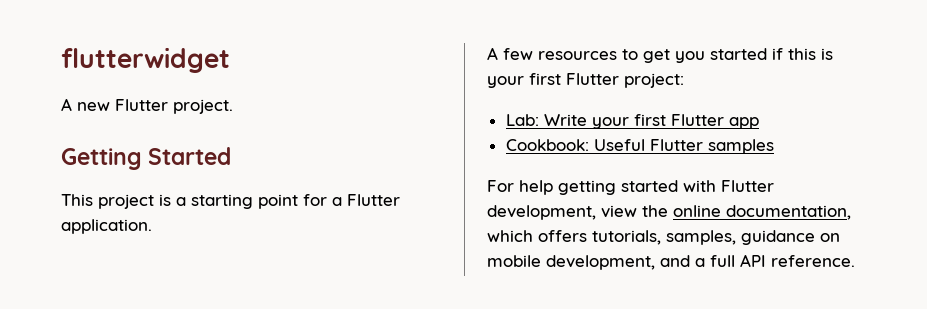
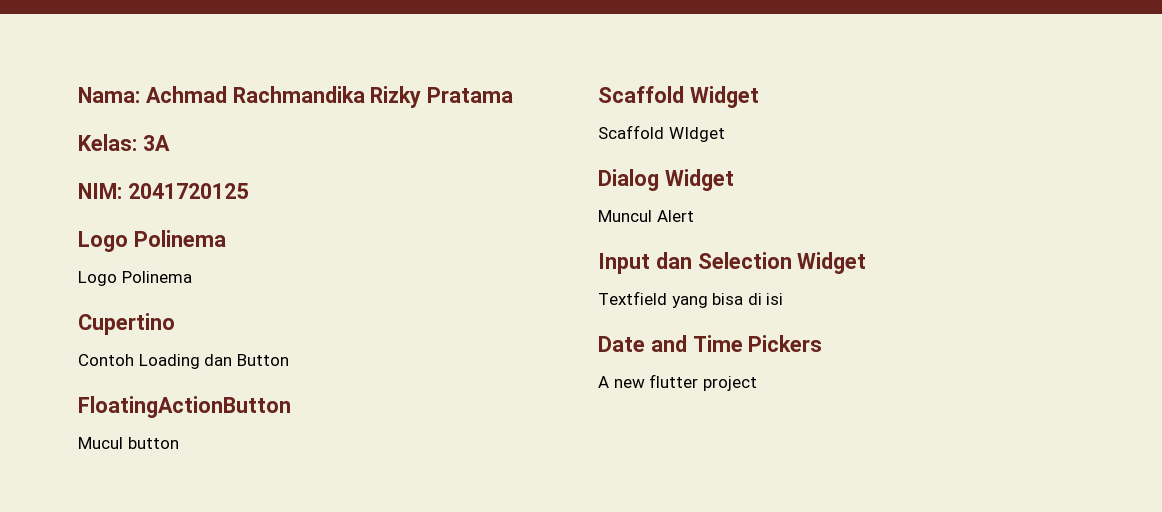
[61,47,230,73] [61,98,233,114] [61,147,232,170] [61,194,400,209] [61,219,152,234] [487,47,833,63] [487,73,684,88] [505,114,759,129] [505,139,774,154] [487,180,774,195] [487,205,851,220] [487,230,840,245] [487,254,855,270] flutterwidget // A new Flutter project. // Getting Started // This project is a starting point for a Flutter application. // A few resources to get you started if this is your first Flutter project: // Lab: Write your first Flutter app // Cookbook: Useful Flutter samples // For help getting started with Flutter development, view the online documentation, which offers tutorials, samples, guidance on mobile development, and a full API reference. -> [78,86,514,108] [78,134,170,151] [78,183,249,199] [78,230,226,252] [78,271,192,286] [78,313,175,335] [78,354,289,369] [78,396,291,418] [78,437,179,449] [598,86,759,108] [598,125,725,142] [598,169,734,191] [598,210,694,222] [598,252,867,274] [598,291,784,308] [598,335,823,352] [598,374,757,391] Nama: Achmad Rachmandika Rizky Pratama // Kelas: 3A // NIM: 2041720125 // Logo Polinema // Logo Polinema // Cupertino // Contoh Loading dan Button // FloatingActionButton // Mucul button // Scaffold Widget // Scaffold WIdget // Dialog Widget // Muncul Alert // Input dan Selection Widget // Textfield yang bisa di isi // Date and Time Pickers // A new flutter project

